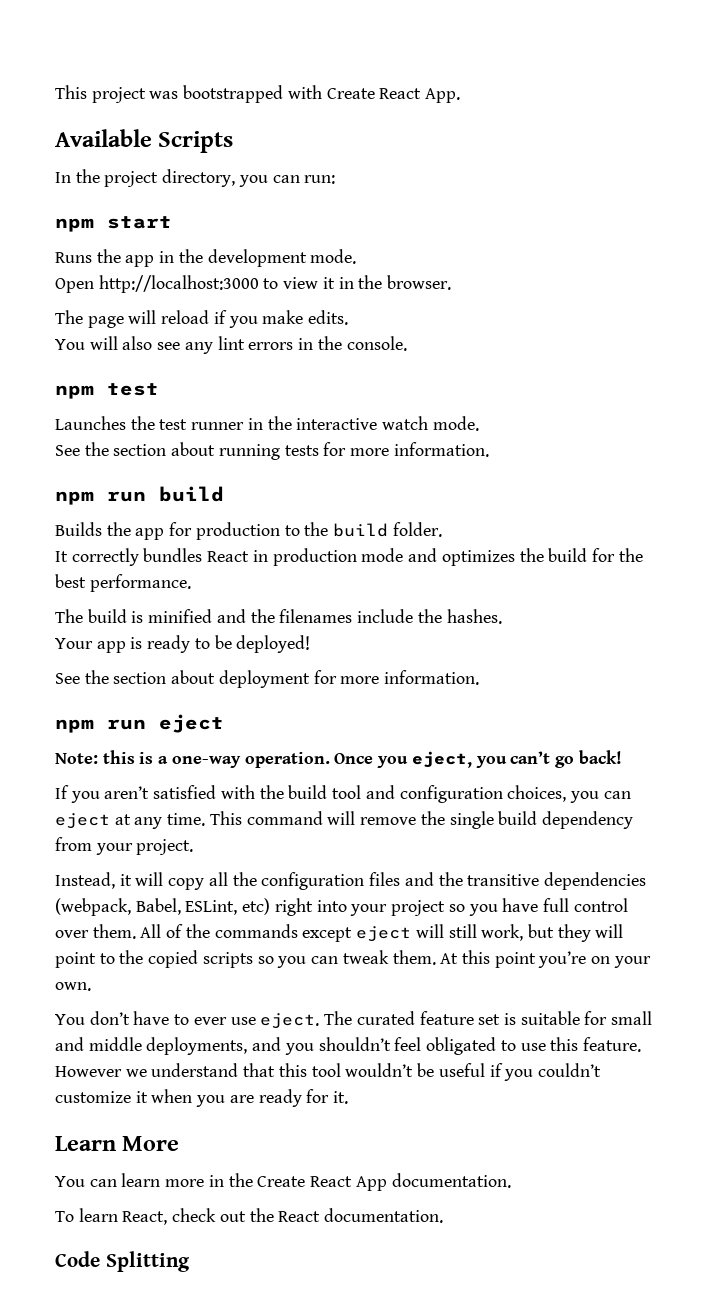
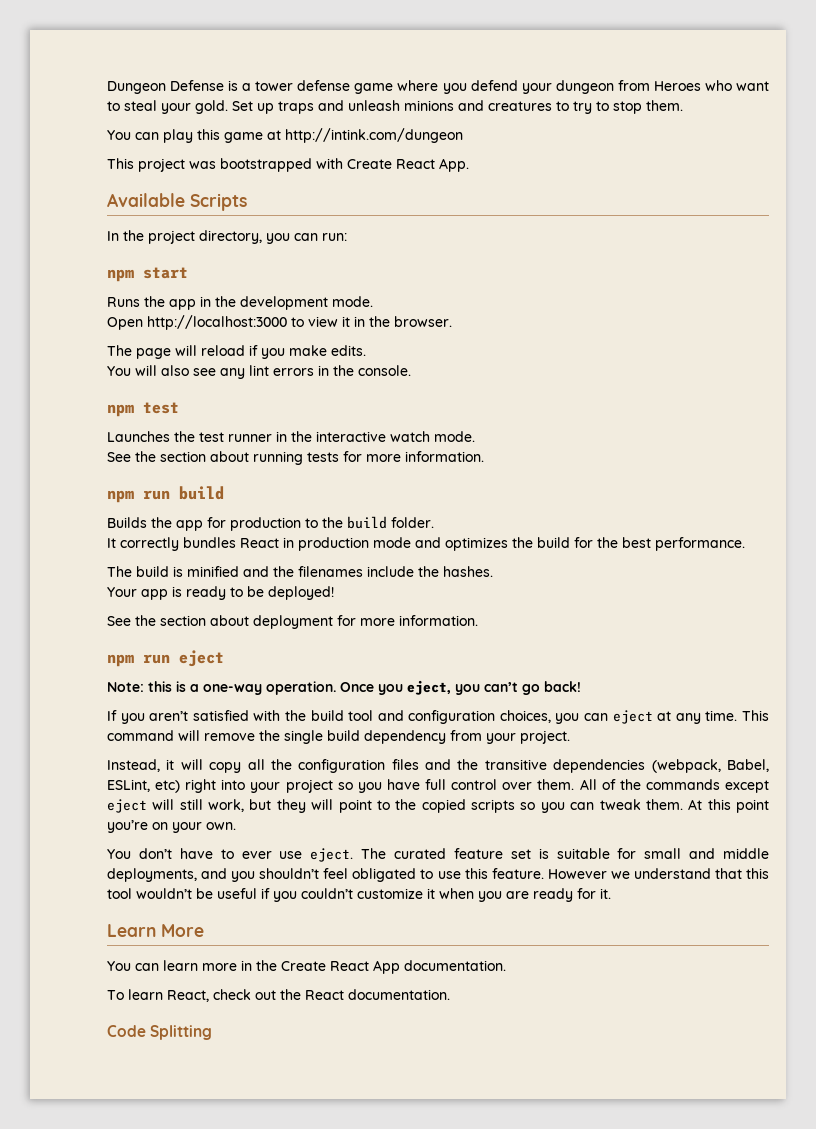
(55, 92) none -> [107,80,770,94] [107,100,683,114] [107,128,463,143] Dungeon Defense is a tower defense game where you defend your dungeon from Heroes who want to steal your gold. Set up traps and unleash minions and creatures to try to stop them. // You can play this game at http://intink.com/dungeon //

